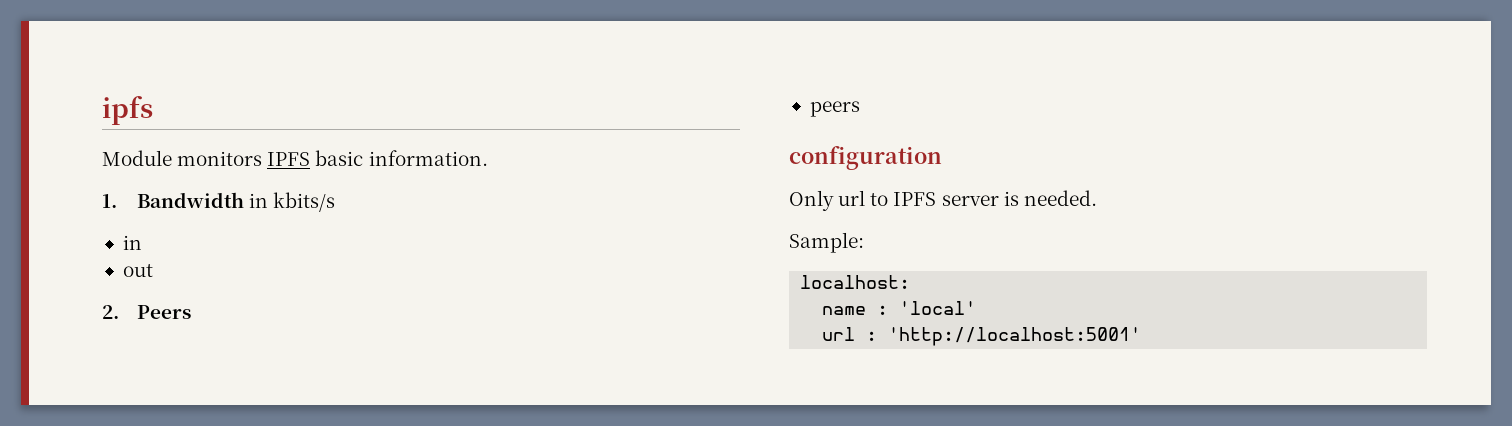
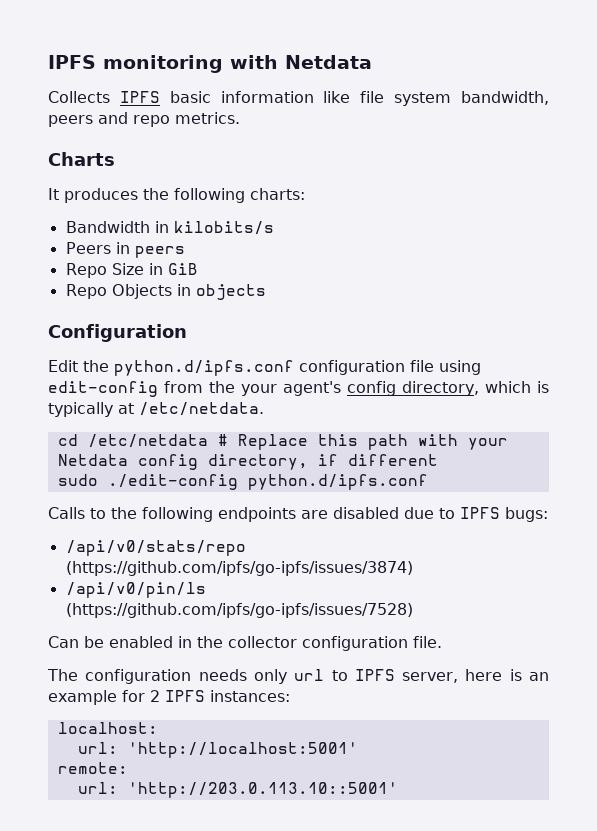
[102,96,153,125] [102,150,488,166] [102,192,336,212] [122,235,142,250] [122,264,153,277] [102,305,191,319] [809,101,860,117] [789,146,942,170] [789,190,1097,211] [789,232,864,253] [800,275,911,289] [822,301,977,315] [822,327,1142,346] ipfs // Module monitors IPFS basic information. // 1. Bandwidth in kbits/s // in // out // 2. Peers // peers // configuration // Only url to IPFS server is needed. // Sample: // localhost: // name : 'local' // url : 'http://localhost:5001' -> [48,55,372,73] [48,91,549,106] [48,112,240,127] [48,152,115,166] [48,188,305,203] [65,221,274,235] [65,242,185,258] [65,263,198,278] [65,284,266,300] [48,324,187,342] [48,360,481,376] [48,381,549,397] [48,402,264,417] [57,434,508,450] [57,454,438,470] [57,474,428,490] [48,507,548,522] [65,540,246,556] [65,561,413,576] [65,582,206,598] [65,603,413,618] [48,636,442,651] [47,669,550,684] [48,690,290,705] [57,722,158,734] [77,742,358,758] [57,762,128,774] [77,782,398,798] IPFS monitoring with Netdata // Collects IPFS basic information like file system bandwidth, peers and repo metrics. // Charts // It produces the following charts: // Bandwidth in kilobits/s // Peers in peers // Repo Size in GiB // Repo Objects in objects // Configuration // Edit the python.d/ipfs.conf configuration file using edit-config from the your agent's config directory, which is typically at /etc/netdata. // cd /etc/netdata # Replace this path with your Netdata config directory, if different // sudo ./edit-config python.d/ipfs.conf // Calls to the following endpoints are disabled due to IPFS bugs: // /api/v0/stats/repo (https://github.com/ipfs/go-ipfs/issues/3874) // /api/v0/pin/ls (https://github.com/ipfs/go-ipfs/issues/7528) // Can be enabled in the collector configuration file. // The configuration needs only url to IPFS server, here is an example for 2 IPFS instances: // localhost: // url: 'http://localhost:5001' // remote: // url: 'http://203.0.113.10::5001'

